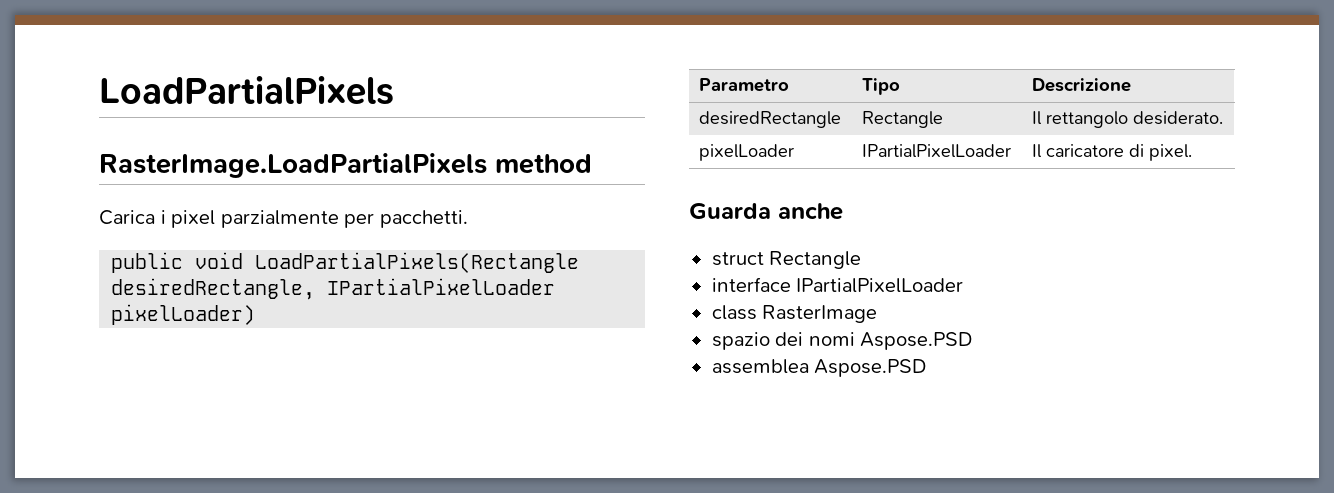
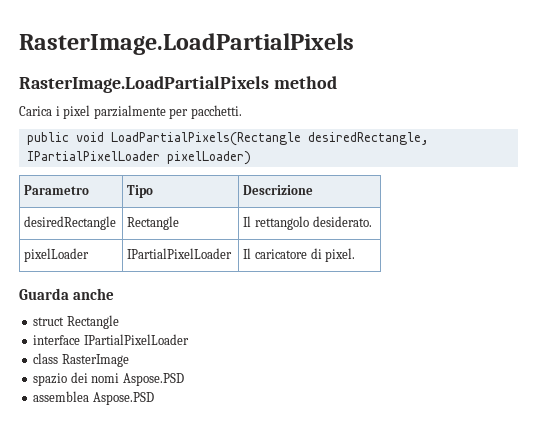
[99,76,394,105] LoadPartialPixels -> [19,33,354,55] RasterImage.LoadPartialPixels

